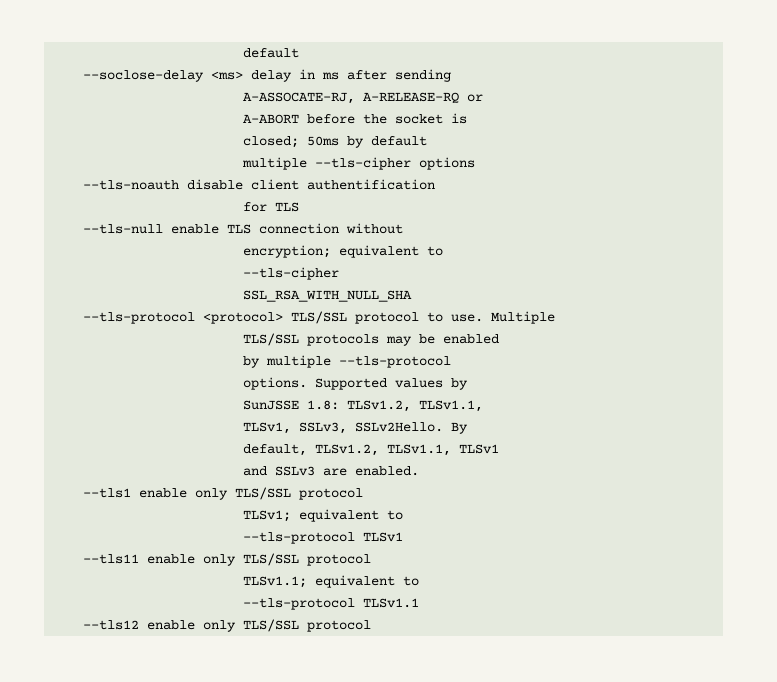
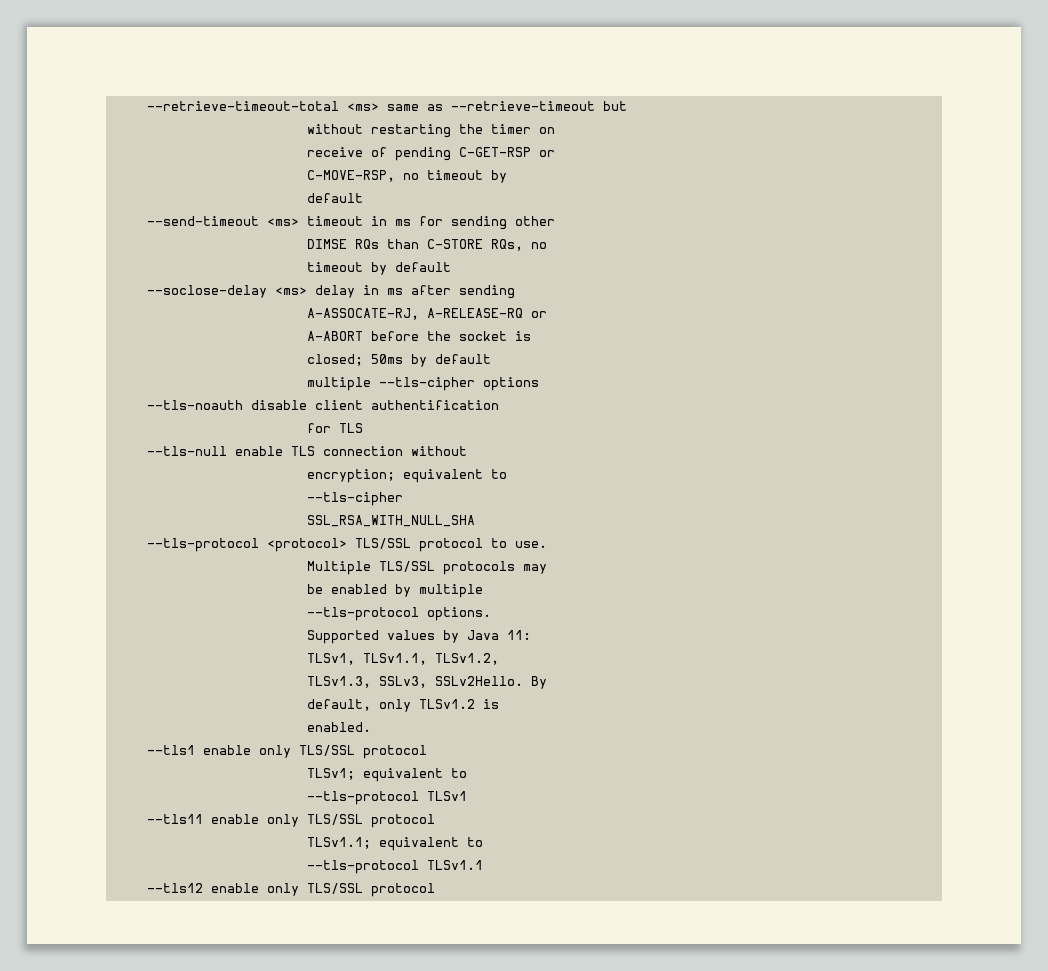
(242, 53) none -> [146,101,627,111] [306,124,555,138] [306,147,555,161] [306,170,507,183] [306,193,363,203] [146,216,555,230] [306,239,547,251] [306,262,387,275] --retrieve-timeout-total <ms> same as --retrieve-timeout but // without restarting the timer on // receive of pending C-GET-RSP or // C-MOVE-RSP, no timeout by // default // --send-timeout <ms> timeout in ms for sending other // DIMSE RQs than C-STORE RQs, no // timeout by
(483, 318) none -> (547, 544) //
(555, 317) // -> (371, 568) none
(412, 341) none -> (547, 569) //
(499, 339) // -> (387, 589) none
[338,356,451,368] [242,377,307,390] --tls-protocol // options. -> [306,607,491,621] // --tls-protocol options. //
[242,400,483,412] [242,422,468,434] [242,444,499,456] [242,466,347,476] // SunJSSE 1.8: TLSv1.2, TLSv1.1, // TLSv1, SSLv3, SSLv2Hello. By // default, TLSv1.2, TLSv1.1, TLSv1 // and SSLv3 are -> [466,630,531,640] [306,653,499,665] [306,676,547,689] [306,699,499,712] Java 11: // TLSv1, TLSv1.1, TLSv1.2, // TLSv1.3, SSLv3, SSLv2Hello. By // default, only TLSv1.2 is //

